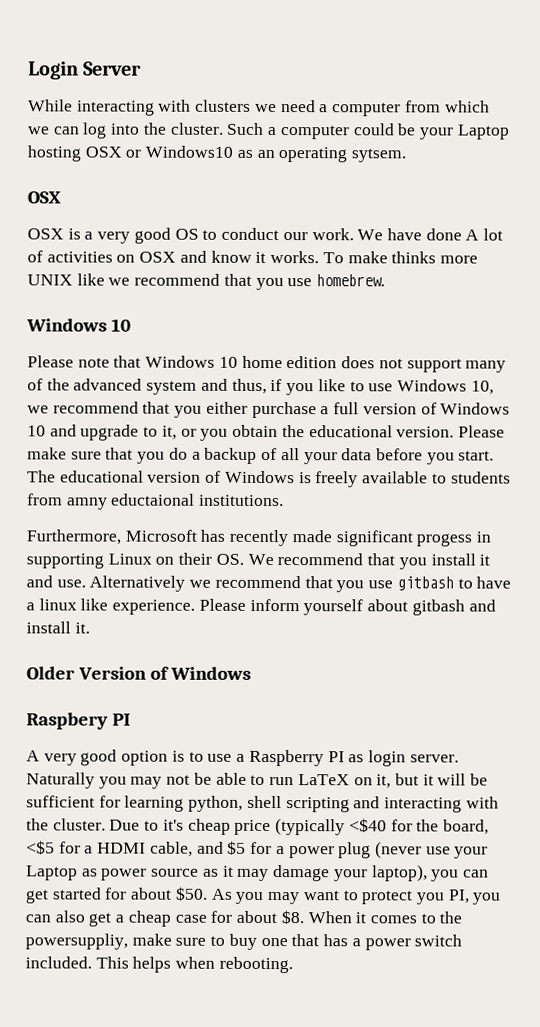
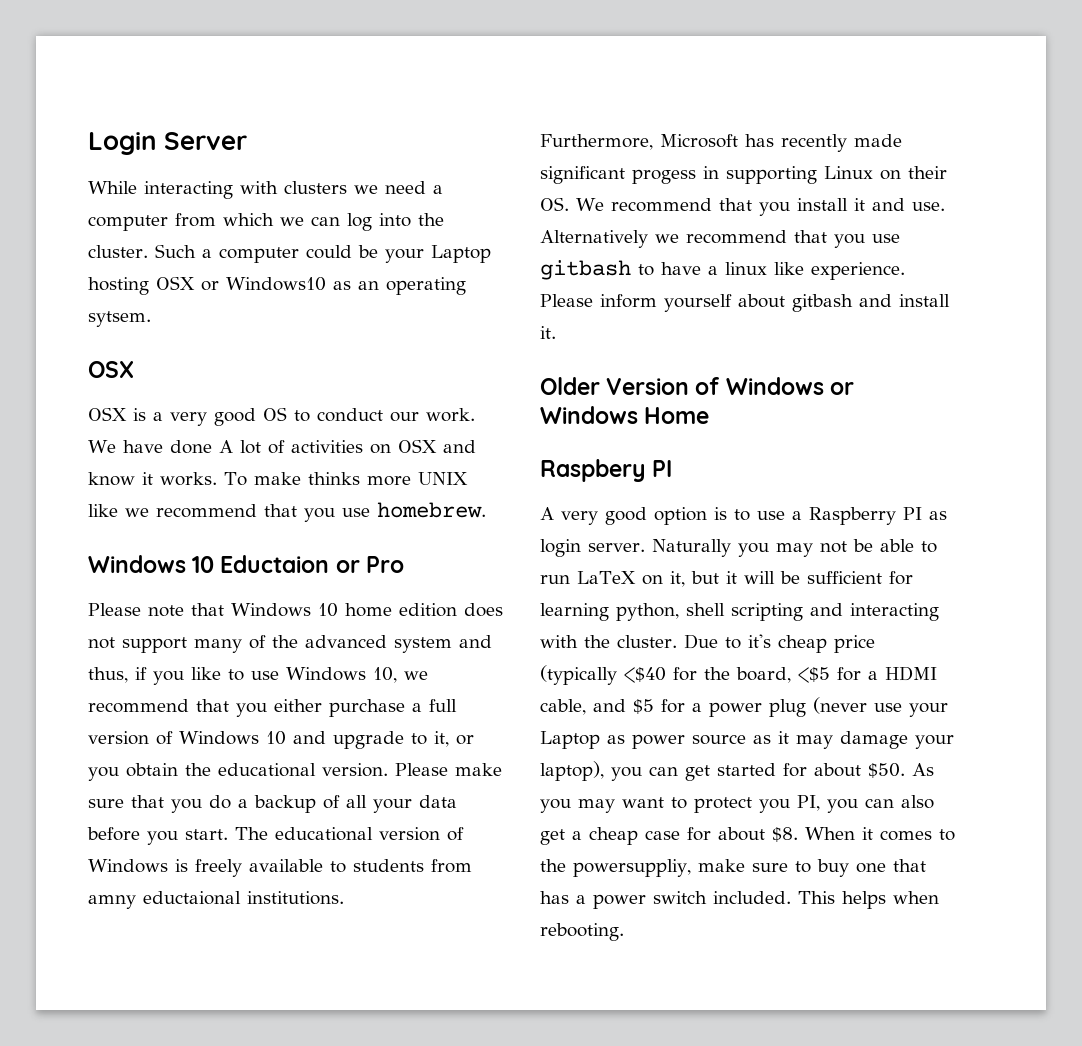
(131, 325) none -> [220,555,404,573] Eductaion or Pro
(251, 673) none -> [829,382,854,395] [540,406,710,424] or Windows Home

